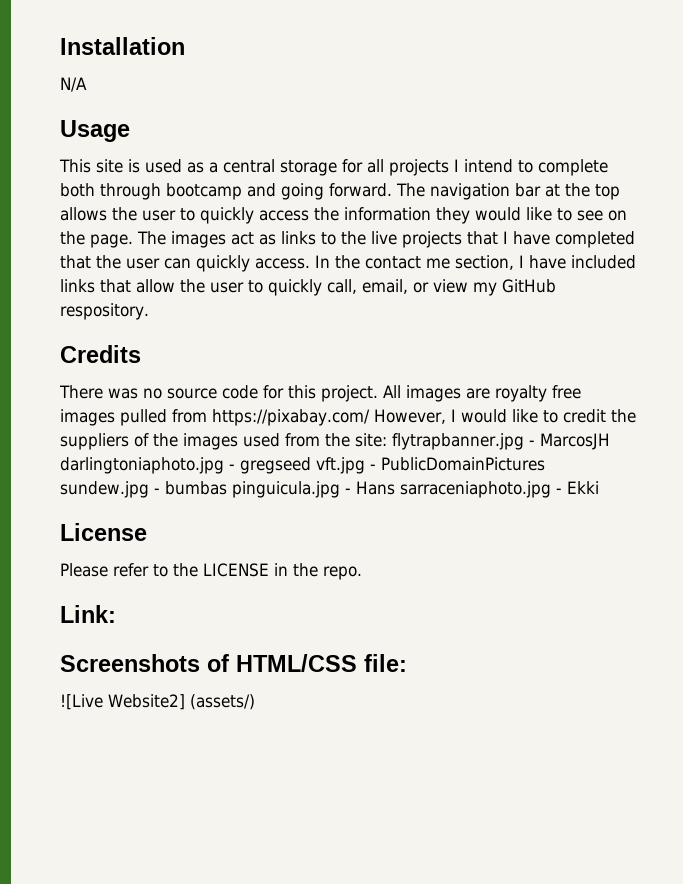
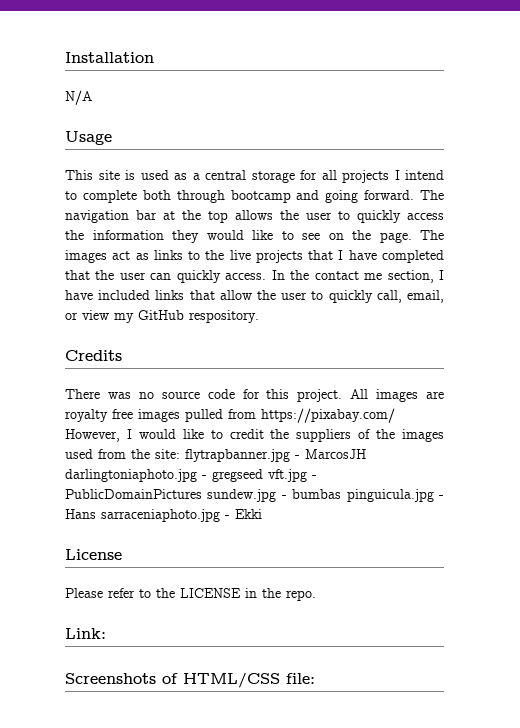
[60,694,255,710] // ![Live Website2] (assets/) -> (315, 678) none

